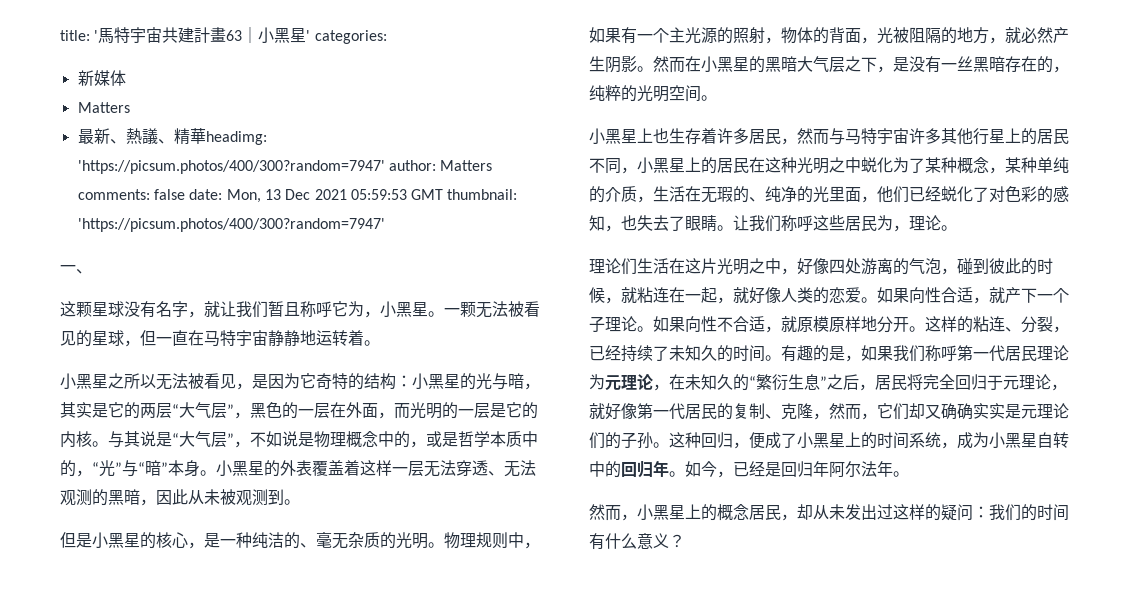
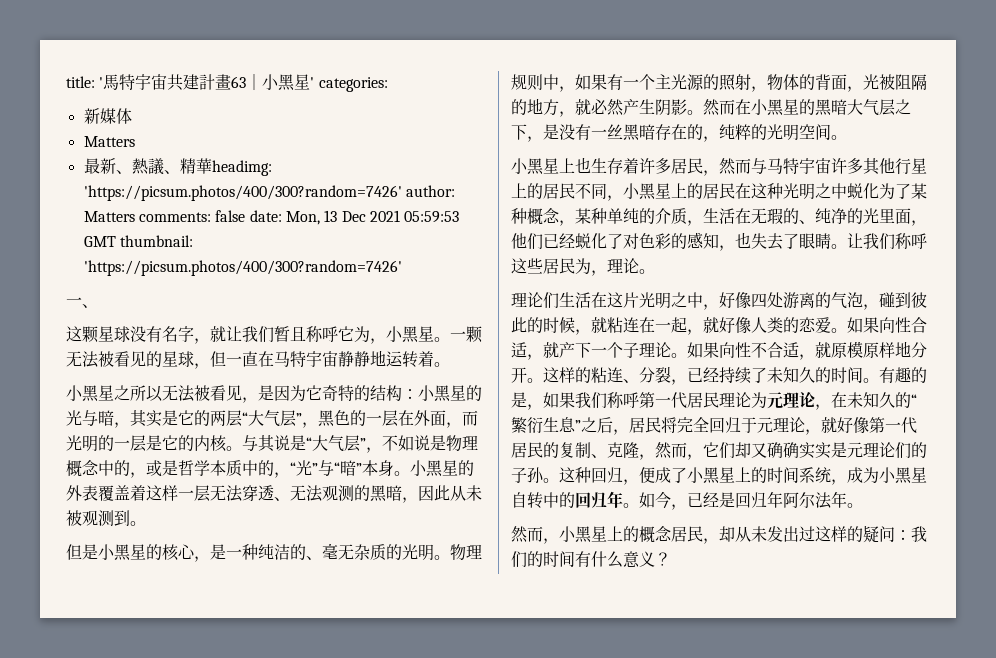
[77,160,385,174] 'https://picsum.photos/400/300?random=7947' -> [83,185,402,201] 'https://picsum.photos/400/300?random=7426'
[77,218,385,232] 'https://picsum.photos/400/300?random=7947' -> [83,260,402,276] 'https://picsum.photos/400/300?random=7426'

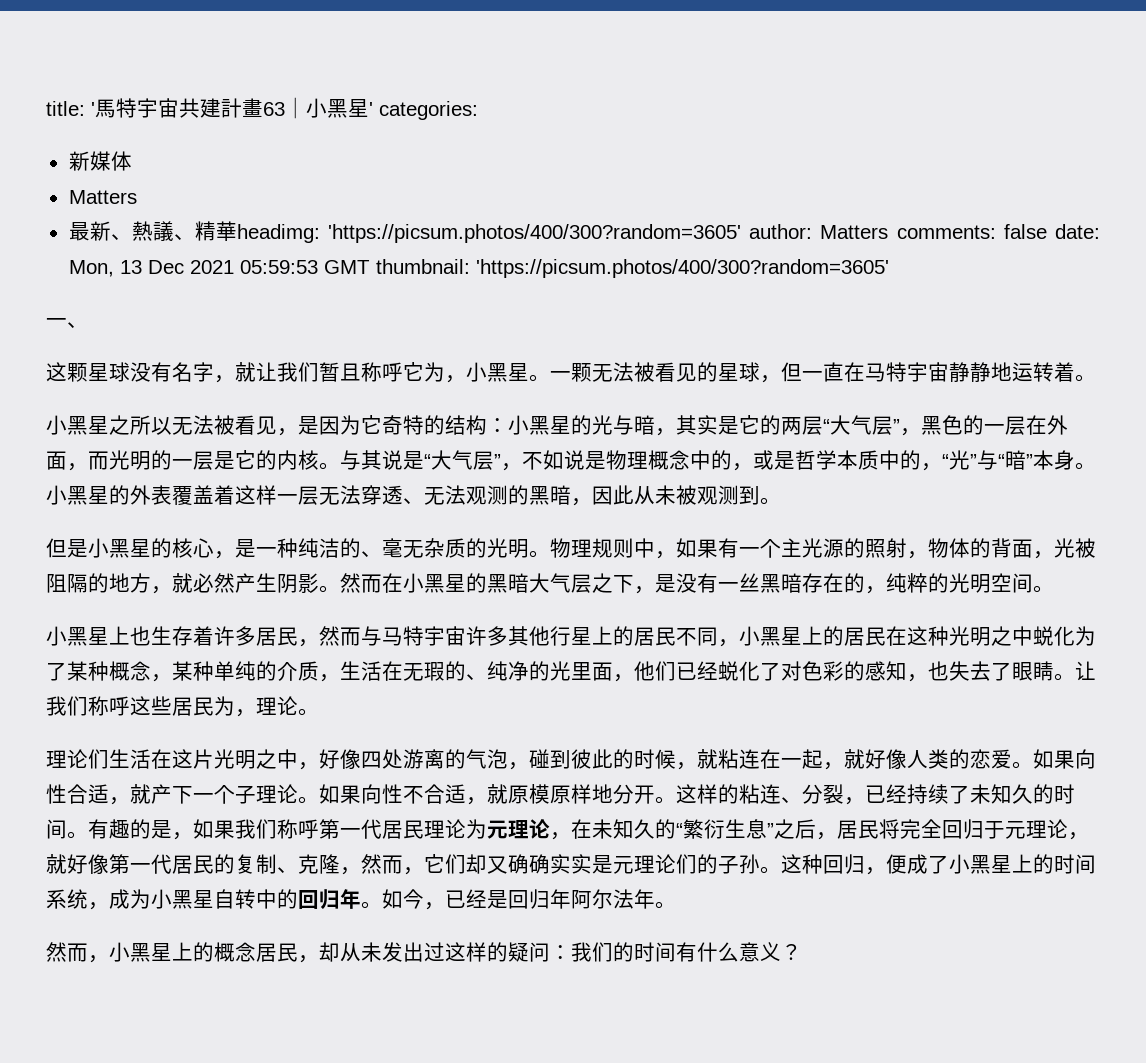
[83,185,402,201] 'https://picsum.photos/400/300?random=7426' -> [327,224,741,243] 'https://picsum.photos/400/300?random=3605'
[83,260,402,276] 'https://picsum.photos/400/300?random=7426' -> [475,259,889,278] 'https://picsum.photos/400/300?random=3605'

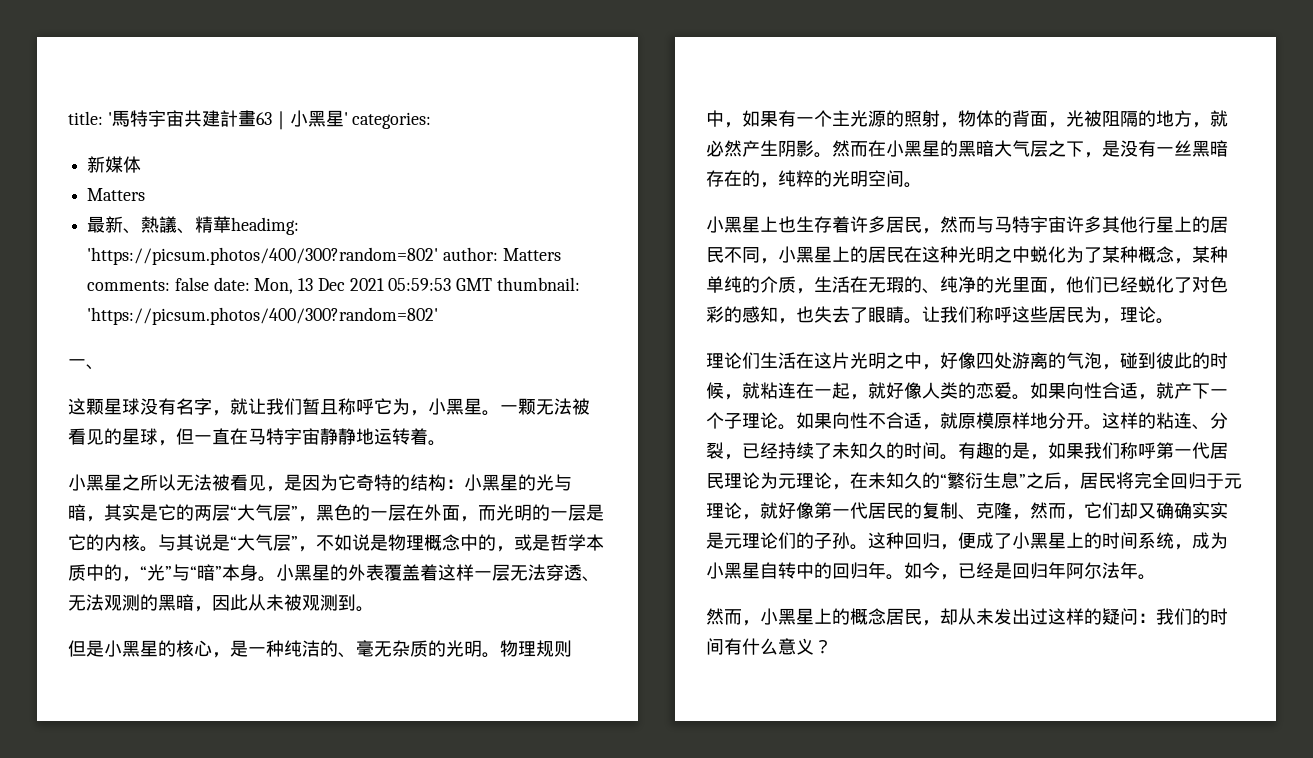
[327,224,741,243] 'https://picsum.photos/400/300?random=3605' -> [87,247,439,265] 'https://picsum.photos/400/300?random=802'
[475,259,889,278] 'https://picsum.photos/400/300?random=3605' -> [87,307,439,325] 'https://picsum.photos/400/300?random=802'

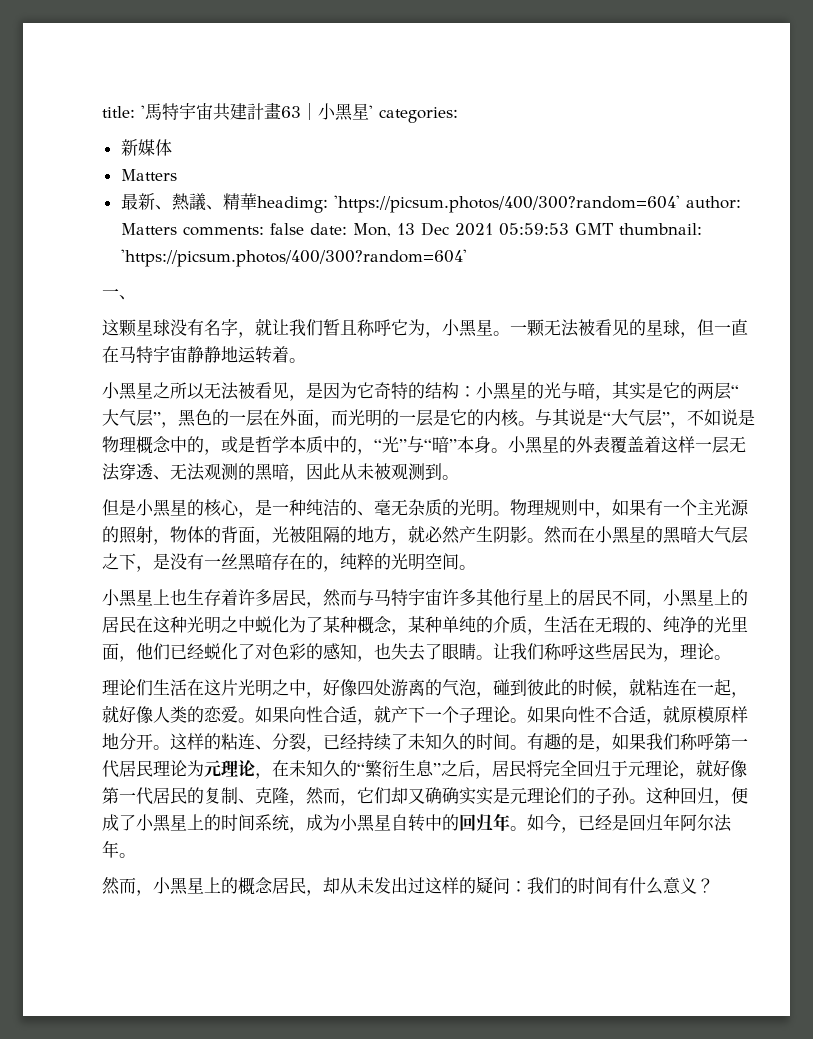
[87,247,439,265] 'https://picsum.photos/400/300?random=802' -> [333,195,680,213] 'https://picsum.photos/400/300?random=604'
[87,307,439,325] 'https://picsum.photos/400/300?random=802' -> [120,249,467,267] 'https://picsum.photos/400/300?random=604'

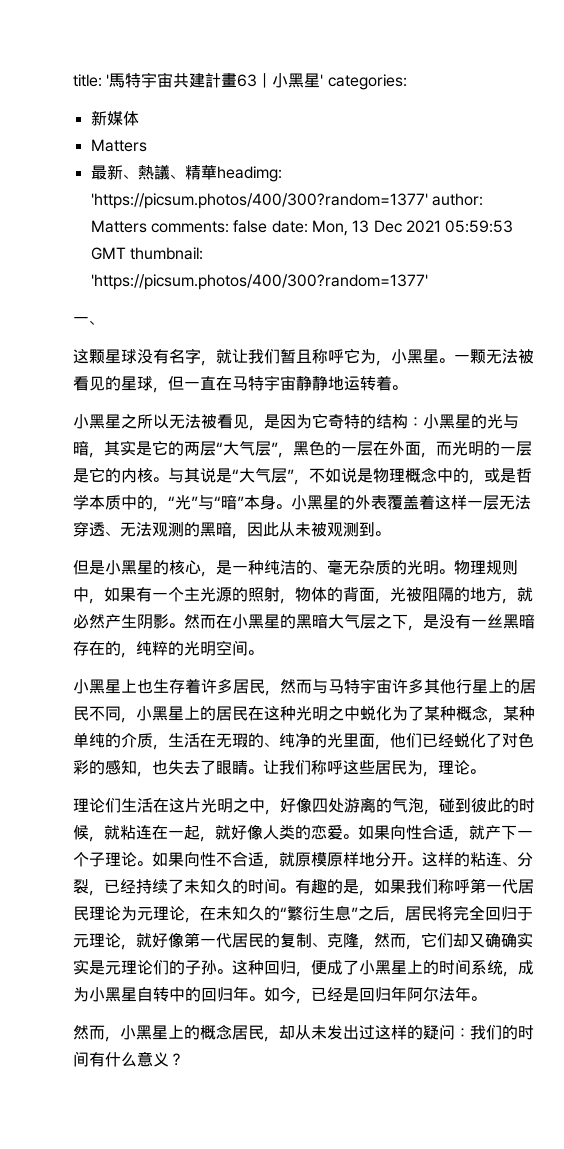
[333,195,680,213] 'https://picsum.photos/400/300?random=604' -> [90,193,428,209] 'https://picsum.photos/400/300?random=1377'
[120,249,467,267] 'https://picsum.photos/400/300?random=604' -> [90,274,428,290] 'https://picsum.photos/400/300?random=1377'

